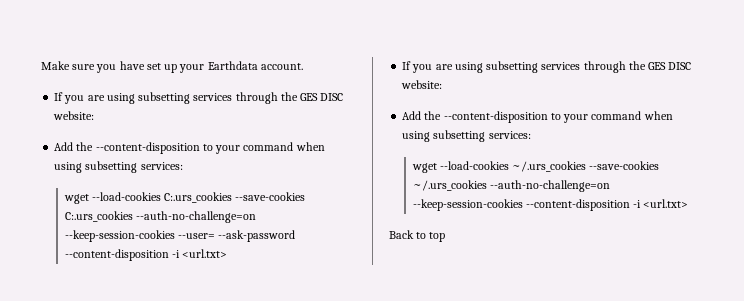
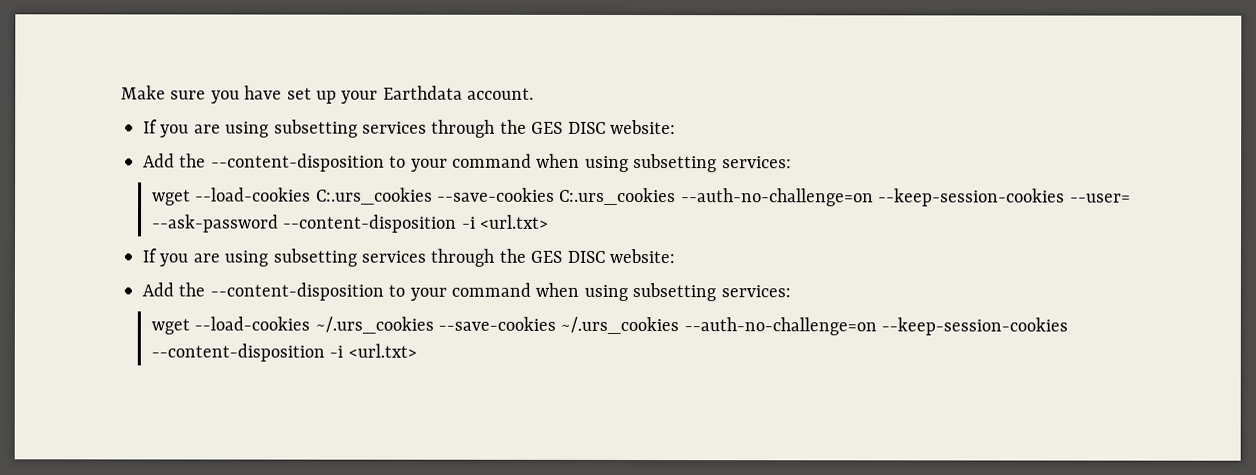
[389,230,446,242] // Back to top -> (417, 350) none

